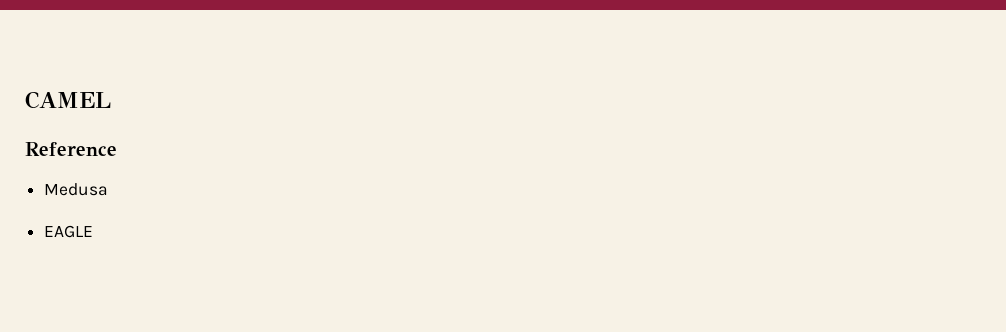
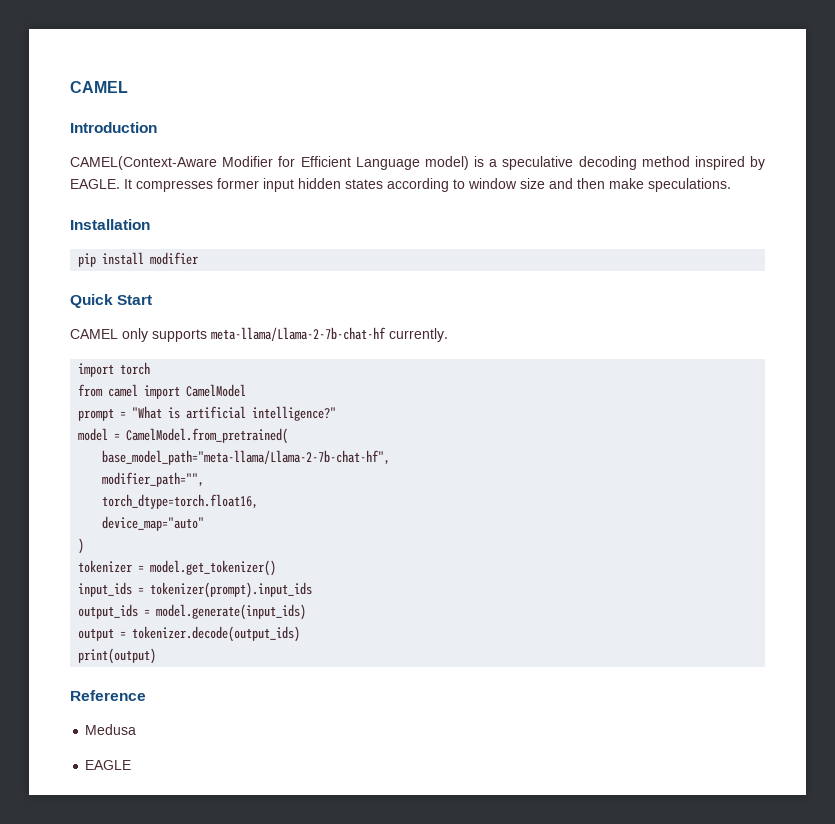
[25,91,111,109] CAMEL -> [70,81,128,93] [70,122,157,133] [70,156,765,170] [70,178,731,192] [70,219,150,230] [78,252,199,267] [70,294,153,308] [70,327,448,342] [78,362,151,377] [78,384,247,399] [78,406,337,421] [78,428,289,444] [102,450,391,465] [102,472,205,487] [102,494,259,509] [102,516,205,531] [78,538,85,554] [78,560,277,576] [78,582,313,598] [78,604,307,620] [78,626,301,642] [78,648,157,664] CAMEL // Introduction // CAMEL(Context-Aware Modifier for Efficient Language model) is a speculative decoding method inspired by EAGLE. It compresses former input hidden states according to window size and then make speculations. // Installation // pip install modifier // Quick Start // CAMEL only supports meta-llama/Llama-2-7b-chat-hf currently. // import torch // from camel import CamelModel // prompt = "What is artificial intelligence?" // model = CamelModel.from_pretrained( // base_model_path="meta-llama/Llama-2-7b-chat-hf", // modifier_path="", // torch_dtype=torch.float16, // device_map="auto" // ) // tokenizer = model.get_tokenizer() // input_ids = tokenizer(prompt).input_ids // output_ids = model.generate(input_ids) // output = tokenizer.decode(output_ids) // print(output)

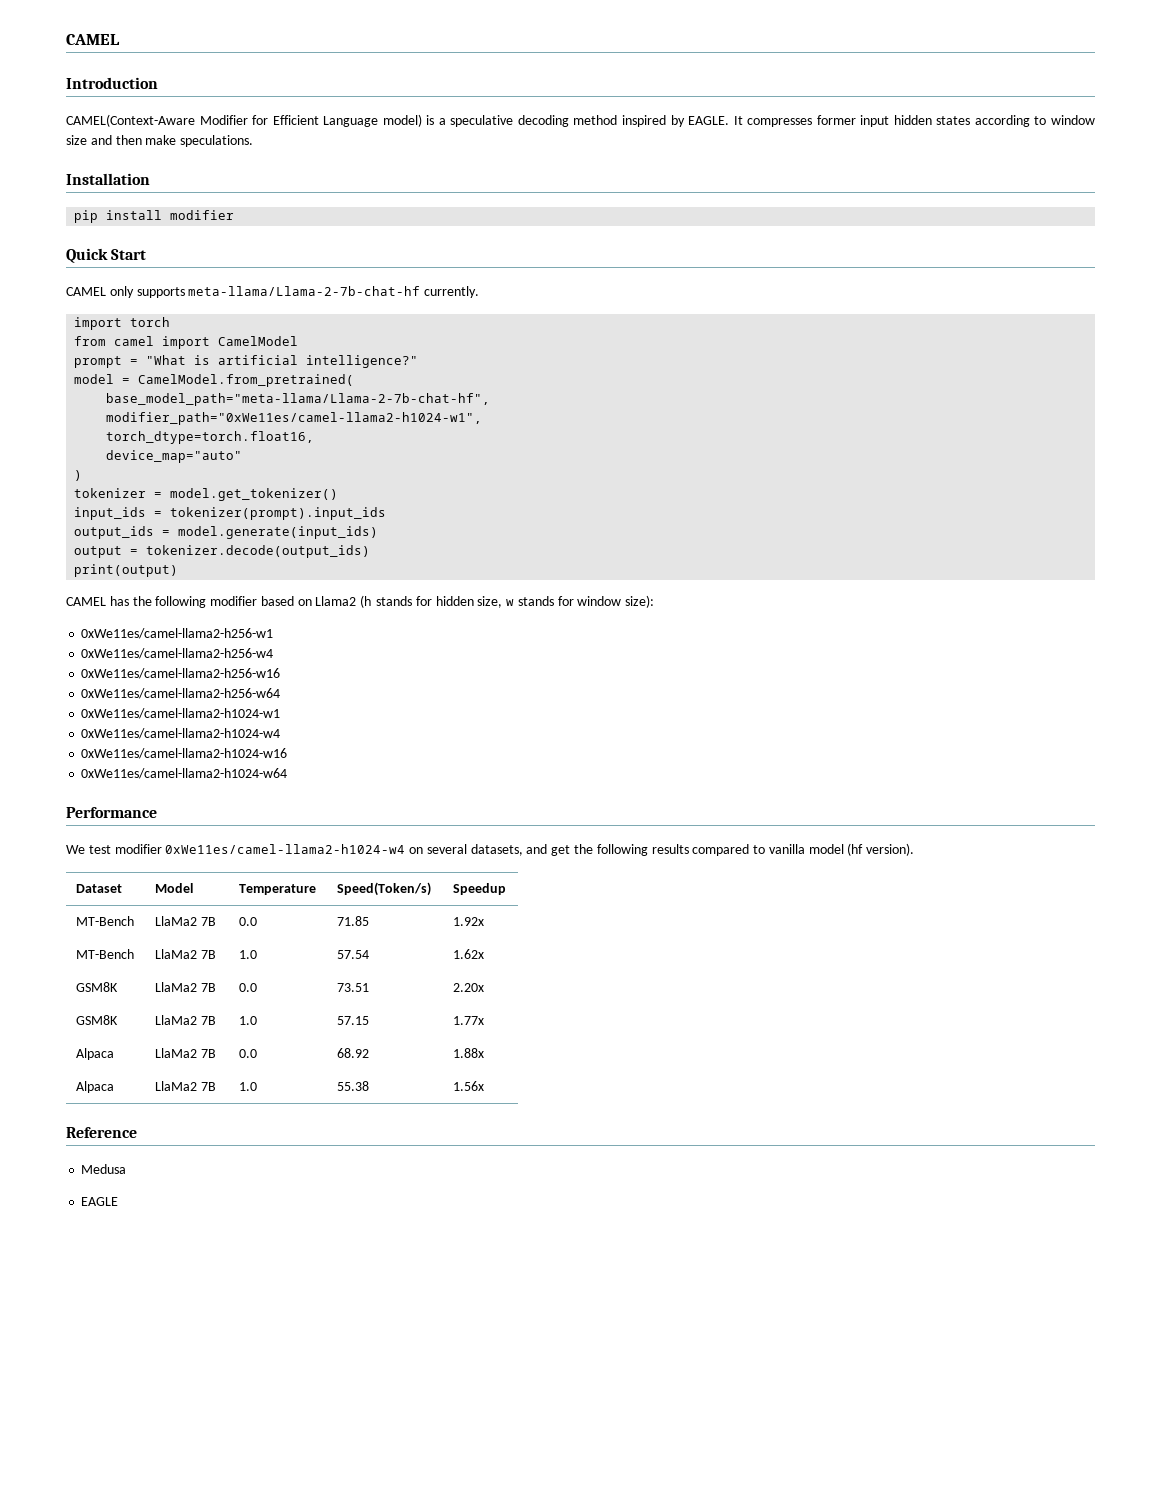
[102,472,205,487] modifier_path="", -> [106,412,483,425] modifier_path="0xWe11es/camel-llama2-h1024-w1",
(157, 656) none -> [66,595,655,608] [81,628,274,639] [81,648,274,659] [81,668,281,679] [81,688,281,699] [81,708,281,719] [81,728,281,739] [81,748,288,759] [81,768,288,779] [66,807,157,818] [66,843,915,856] [76,884,123,893] [155,883,194,893] [239,884,317,895] [337,882,432,896] [453,883,507,895] [76,916,135,926] [155,916,217,926] [239,917,258,926] [337,916,370,926] [453,917,485,926] [76,949,135,959] [155,949,217,959] [239,950,258,959] [337,950,370,959] [453,949,485,959] [76,982,119,992] [155,982,217,992] [239,983,258,992] [337,983,370,992] [453,983,485,992] [76,1015,119,1025] [155,1015,217,1025] [239,1016,258,1025] [337,1016,370,1025] [453,1016,485,1025] [76,1048,115,1060] [155,1048,217,1058] [239,1049,258,1058] [337,1048,370,1058] [453,1048,485,1058] [76,1081,115,1093] [155,1081,217,1091] [239,1082,258,1091] [337,1081,370,1091] [453,1081,485,1091] // CAMEL has the following modifier based on Llama2 (h stands for hidden size, w stands for window size): // 0xWe11es/camel-llama2-h256-w1 // 0xWe11es/camel-llama2-h256-w4 // 0xWe11es/camel-llama2-h256-w16 // 0xWe11es/camel-llama2-h256-w64 // 0xWe11es/camel-llama2-h1024-w1 // 0xWe11es/camel-llama2-h1024-w4 // 0xWe11es/camel-llama2-h1024-w16 // 0xWe11es/camel-llama2-h1024-w64 // Performance // We test modifier 0xWe11es/camel-llama2-h1024-w4 on several datasets, and get the following results compared to vanilla model (hf version). // Dataset | Model | Temperature | Speed(Token/s) | Speedup // MT-Bench | LlaMa2 7B | 0.0 | 71.85 | 1.92x // MT-Bench | LlaMa2 7B | 1.0 | 57.54 | 1.62x // GSM8K | LlaMa2 7B | 0.0 | 73.51 | 2.20x // GSM8K | LlaMa2 7B | 1.0 | 57.15 | 1.77x // Alpaca | LlaMa2 7B | 0.0 | 68.92 | 1.88x // Alpaca | LlaMa2 7B | 1.0 | 55.38 | 1.56x

